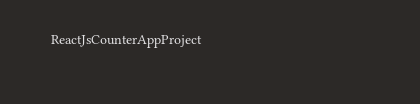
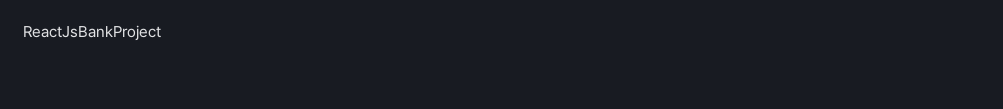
[51,35,202,48] ReactJsCounterAppProject -> [23,25,161,41] ReactJsBankProject

